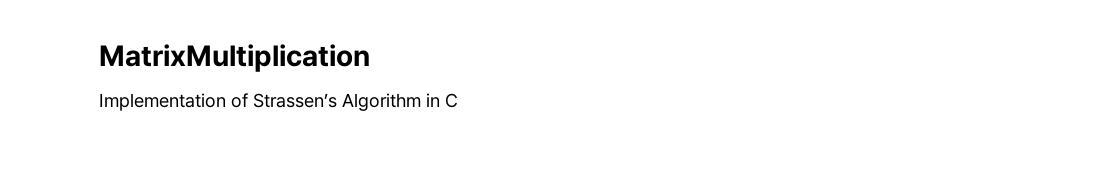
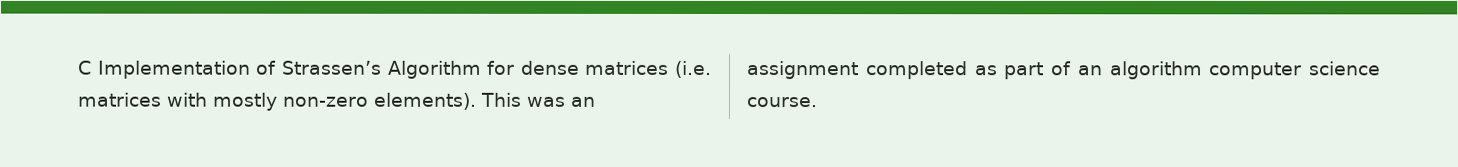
[99,44,370,72] MatrixMultiplication // -> [78,60,92,75] C
[426,93,458,108] in C -> [487,60,712,78] [77,92,595,111] [747,61,1381,80] [746,97,817,108] for dense matrices (i.e. matrices with mostly non-zero elements). This was an assignment completed as part of an algorithm computer science course.

